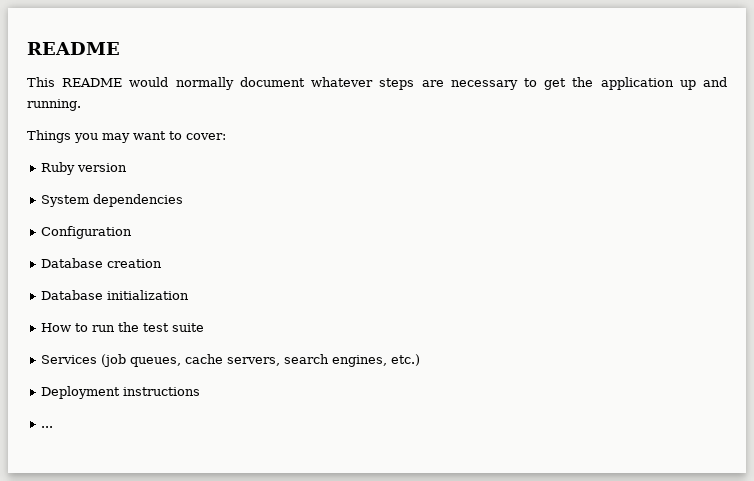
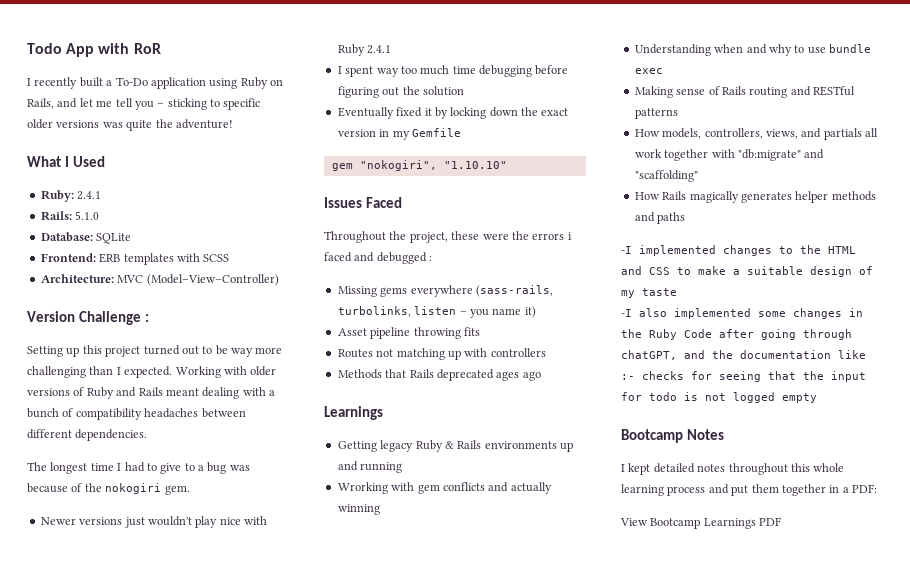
[27,42,120,55] [27,77,727,90] [27,99,81,111] [27,130,226,143] [40,162,127,175] [40,194,183,207] [40,226,132,239] [40,258,162,268] [40,290,189,300] [40,322,204,332] [40,354,420,367] [40,386,200,399] [40,426,53,428] README // This README would normally document whatever steps are necessary to get the application up and running. // Things you may want to cover: // Ruby version // System dependencies // Configuration // Database creation // Database initialization // How to run the test suite // Services (job queues, cache servers, search engines, etc.) // Deployment instructions // ... -> [27,43,161,57] [27,77,283,89] [27,98,261,110] [27,119,233,131] [27,156,105,167] [40,190,102,202] [40,211,100,221] [40,232,132,244] [40,253,230,265] [40,274,279,286] [27,311,149,325] [27,345,283,357] [27,366,277,378] [27,387,275,399] [27,408,246,420] [27,429,148,441] [27,462,250,474] [27,483,190,495] [40,516,267,528] [337,44,392,56] [337,65,569,77] [337,86,464,98] [337,107,569,119] [337,128,461,140] [331,160,507,171] [324,197,402,208] [324,231,572,243] [324,252,433,264] [337,285,553,297] [337,306,536,318] [337,327,480,339] [337,348,546,360] [337,369,541,381] [324,406,383,420] [337,440,573,452] [337,461,403,473] [337,482,552,494] [337,504,380,515] [634,44,871,56] [634,68,663,74] [634,86,855,98] [634,108,678,119] [634,128,878,140] [634,149,825,161] [634,170,698,182] [634,191,876,203] [634,212,686,224] [621,245,856,256] [621,266,873,277] [621,288,677,298] [621,308,863,319] [621,329,852,340] [621,350,866,360] [621,371,866,382] [621,392,817,403] [621,429,724,443] [621,463,845,475] [621,484,877,496] [620,517,782,529] Todo App with RoR // I recently built a To-Do application using Ruby on Rails, and let me tell you – sticking to specific older versions was quite the adventure! // What I Used // Ruby: 2.4.1 // Rails: 5.1.0 // Database: SQLite // Frontend: ERB templates with SCSS // Architecture: MVC (Model–View–Controller) // Version Challenge : // Setting up this project turned out to be way more challenging than I expected. Working with older versions of Ruby and Rails meant dealing with a bunch of compatibility headaches between different dependencies. // The longest time I had to give to a bug was because of the nokogiri gem. // Newer versions just wouldn't play nice with Ruby 2.4.1 // I spent way too much time debugging before figuring out the solution // Eventually fixed it by locking down the exact version in my Gemfile // gem "nokogiri", "1.10.10" // Issues Faced // Throughout the project, these were the errors i faced and debugged : // Missing gems everywhere (sass-rails, turbolinks, listen – you name it) // Asset pipeline throwing fits // Routes not matching up with controllers // Methods that Rails deprecated ages ago // Learnings // Getting legacy Ruby & Rails environments up and running // Wrorking with gem conflicts and actually winning // Understanding when and why to use bundle exec // Making sense of Rails routing and RESTful patterns // How models, controllers, views, and partials all work together with "db:migrate" and "scaffolding" // How Rails magically generates helper methods and paths // -I implemented changes to the HTML and CSS to make a suitable design of my taste // -I also implemented some changes in the Ruby Code after going through chatGPT, and the documentation like :- checks for seeing that the input for todo is not logged empty // Bootcamp Notes // I kept detailed notes throughout this whole learning process and put them together in a PDF: // View Bootcamp Learnings PDF

